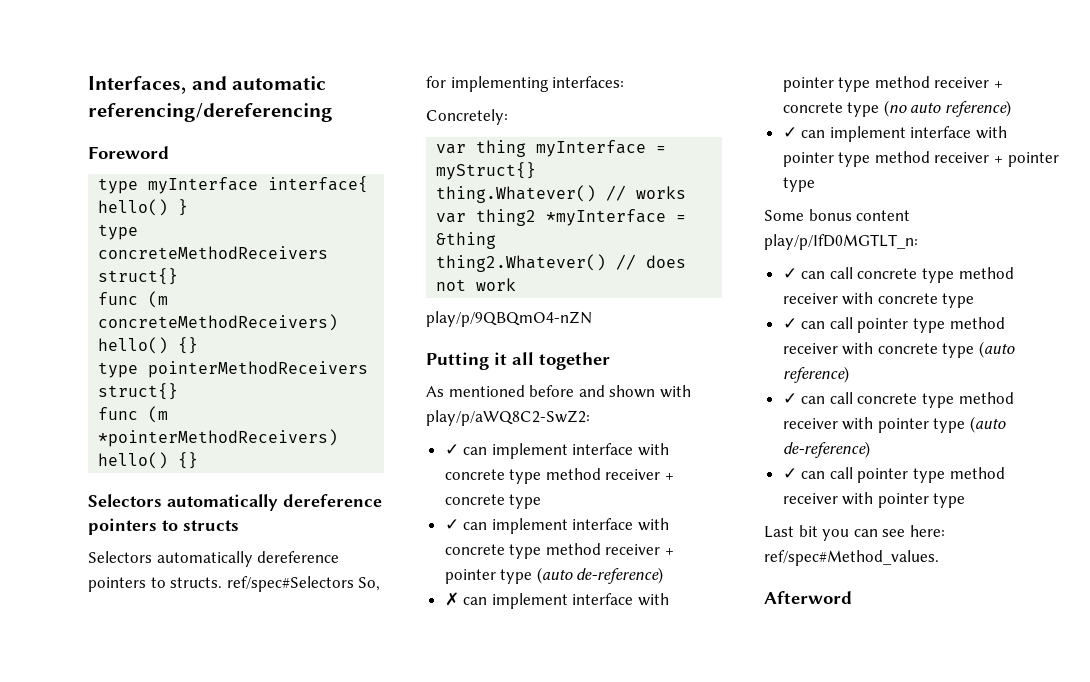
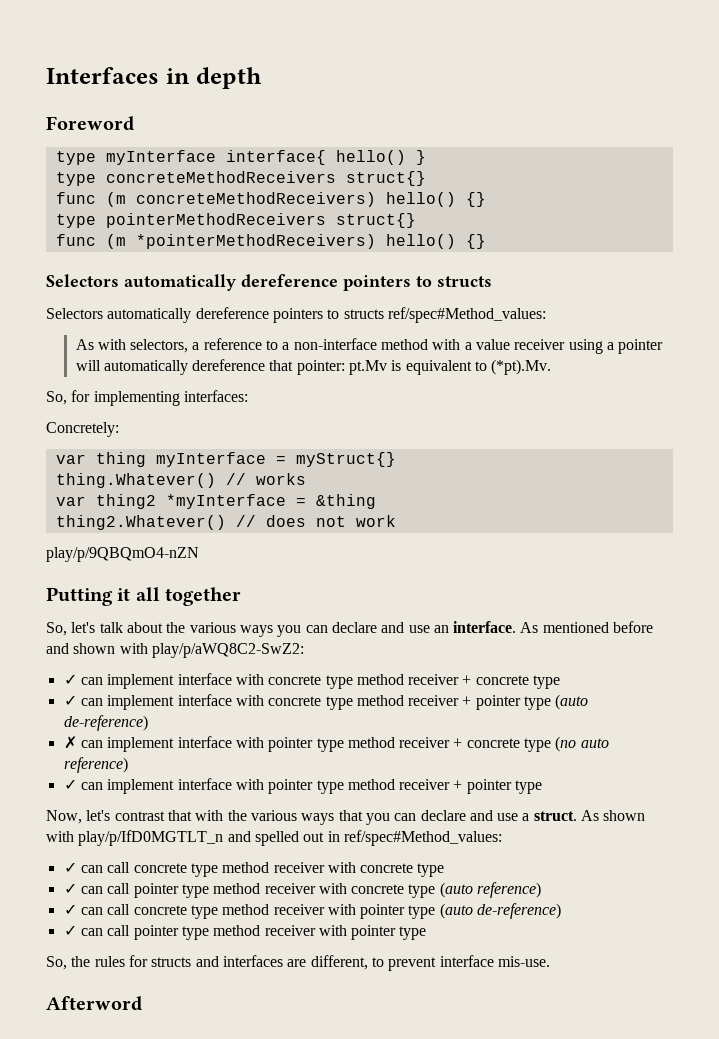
[88,76,327,94] [88,103,333,122] Interfaces, and automatic referencing/dereferencing -> [46,67,262,89] Interfaces in depth
[170,576,354,592] structs. ref/spec#Selectors -> [343,307,546,323] [75,338,664,354] [75,359,552,375] structs ref/spec#Method_values: // As with selectors, a reference to a non-interface method with a value receiver using a pointer will automatically dereference that pointer: pt.Mv is equivalent to (*pt).Mv. //
(610, 361) none -> [46,621,517,637] So, let's talk about the various ways you can declare and use an interface.
[764,209,911,221] [764,234,918,250] Some bonus content play/p/IfD0MGTLT_n: -> [46,810,646,825] [46,830,502,846] Now, let's contrast that with the various ways that you can declare and use a struct. As shown with play/p/IfD0MGTLT_n and spelled out in ref/spec#Method_values:
[764,525,945,541] [764,550,939,566] Last bit you can see here: ref/spec#Method_values. -> [46,955,550,971] So, the rules for structs and interfaces are different, to prevent interface mis-use.

